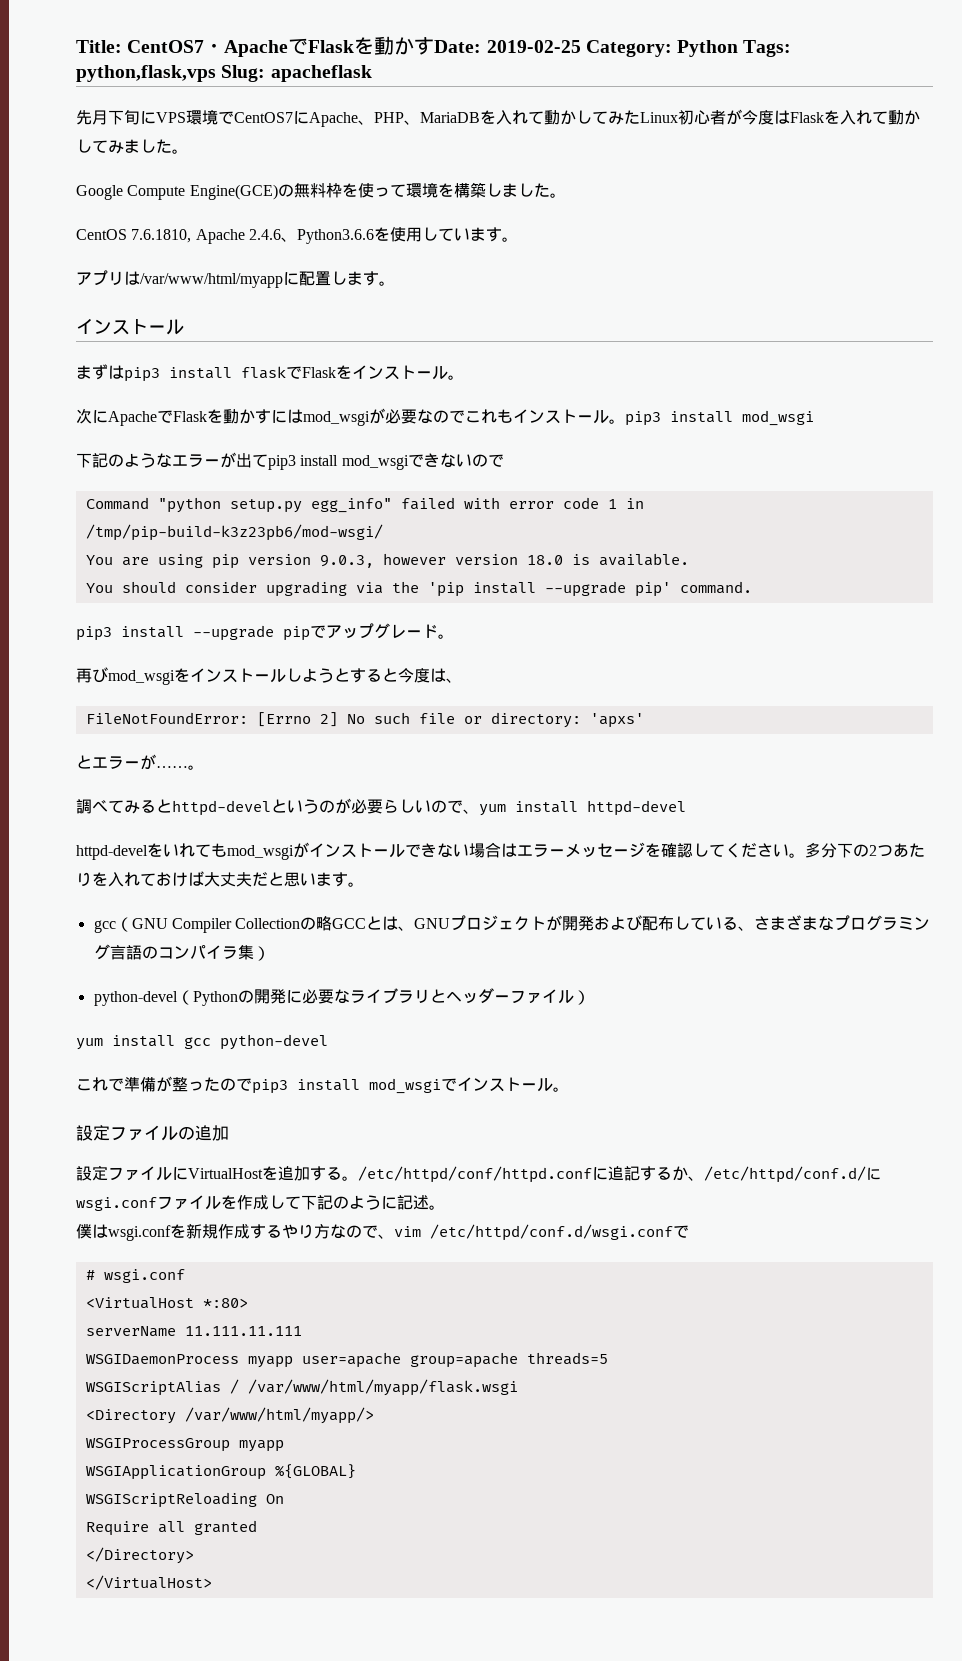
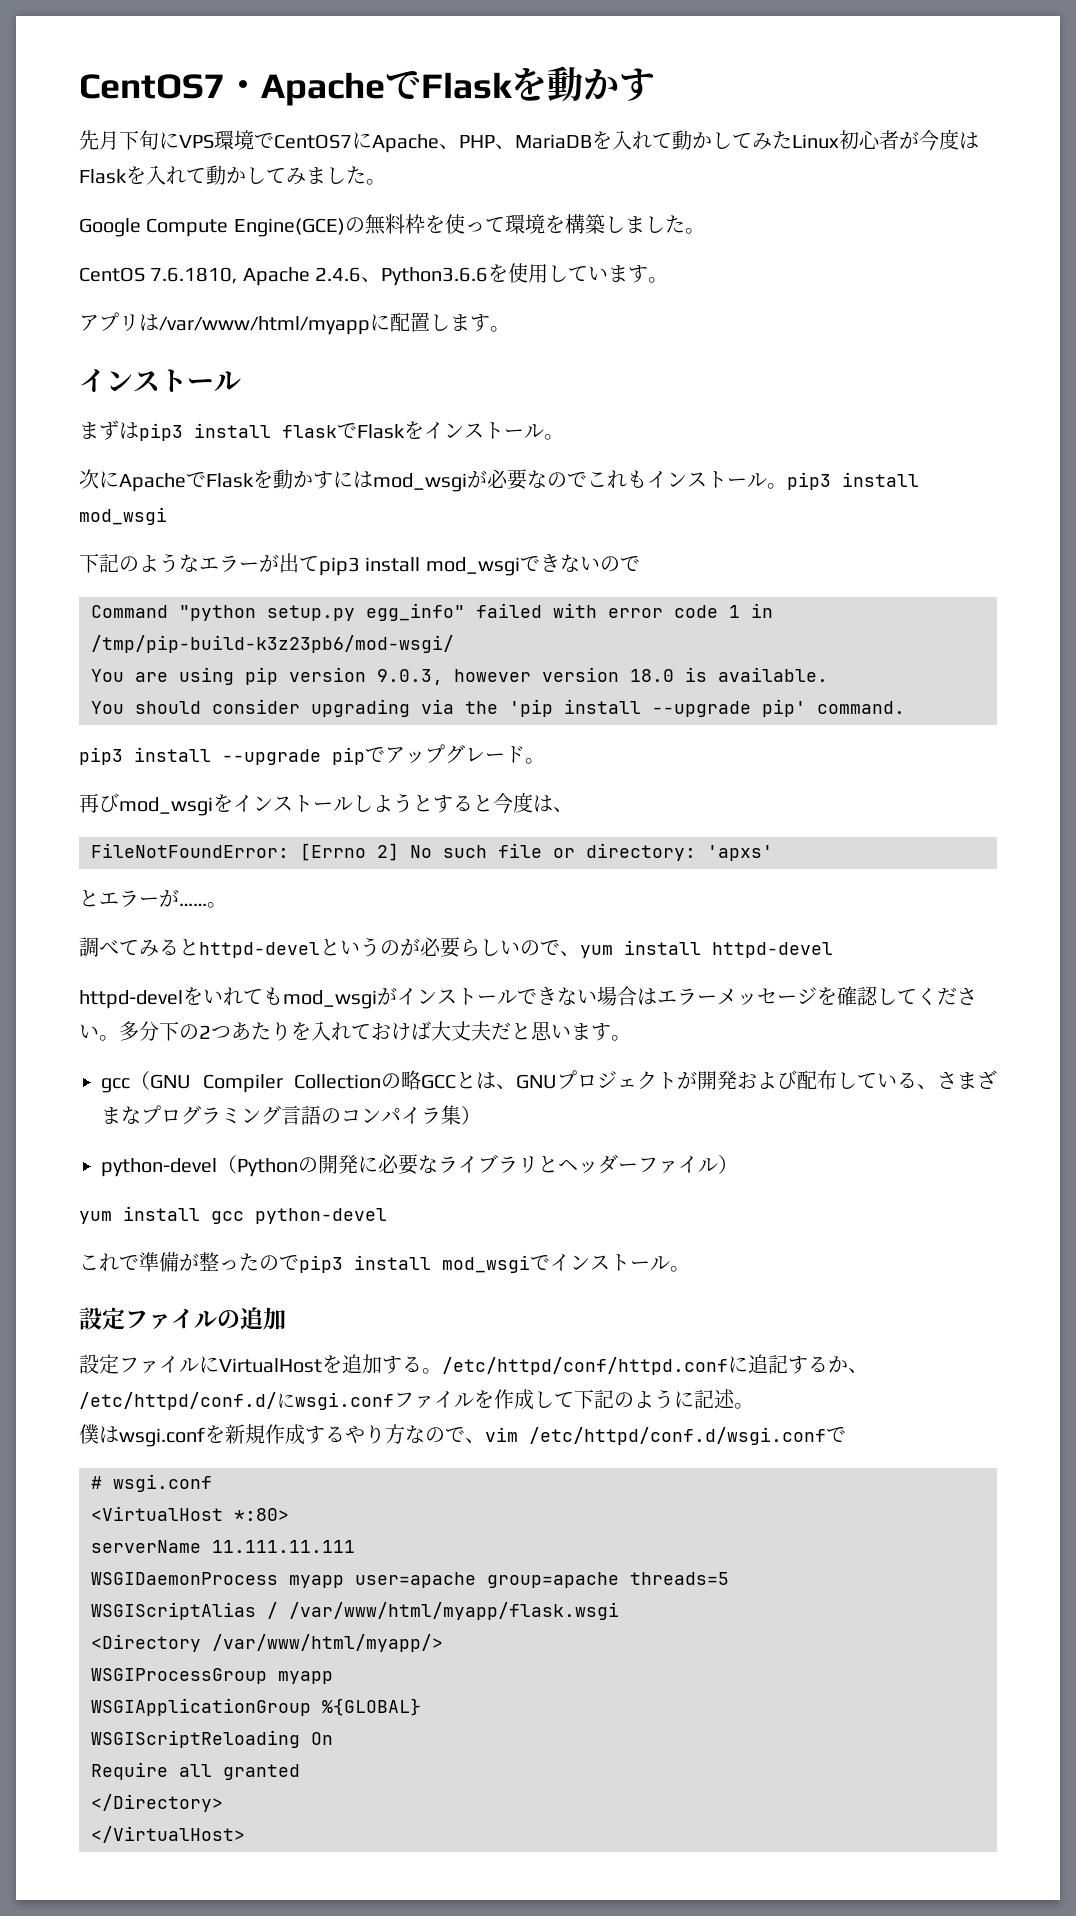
[76,40,122,53] Title: -> (79, 86) none
[434,40,792,57] [76,65,372,82] Date: 2019-02-25 Category: Python Tags: python,flask,vps Slug: apacheflask -> (655, 84) none

